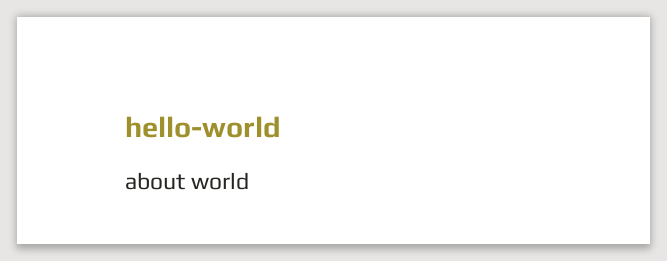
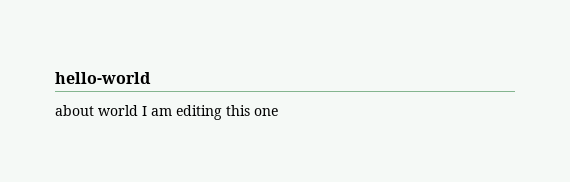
(250, 181) none -> [142,105,278,120] I am editing this one

